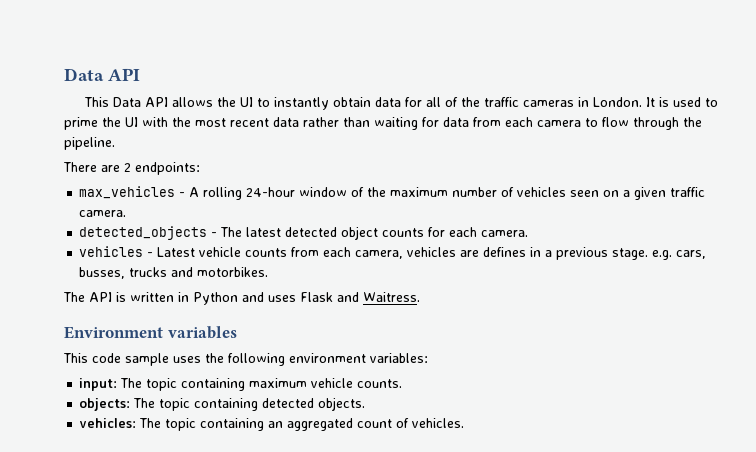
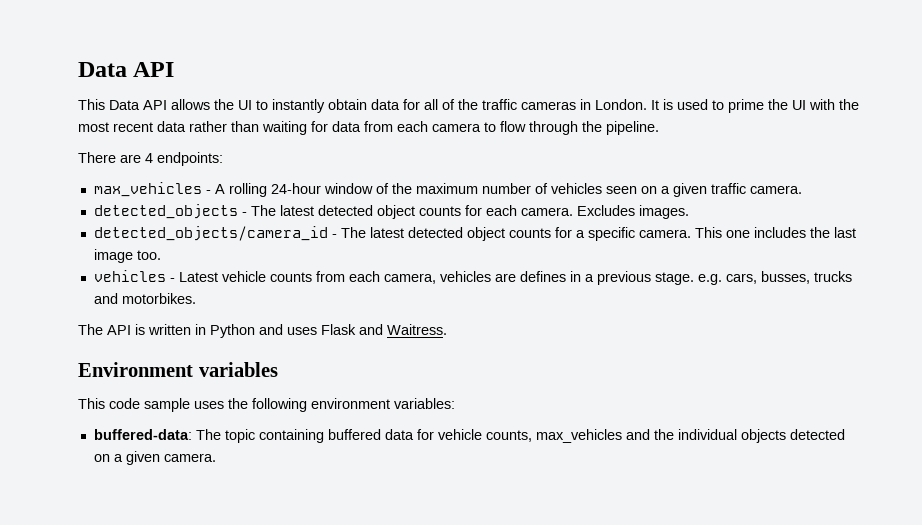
[124,163,131,172] 2 -> [145,153,153,163] 4
(529, 233) none -> [576,205,689,219] [93,226,856,241] [93,249,161,263] Excludes images. // detected_objects/camera_id - The latest detected object counts for a specific camera. This one includes the last image too.
[79,378,403,391] [79,397,366,411] [79,418,465,431] input: The topic containing maximum vehicle counts. // objects: The topic containing detected objects. // vehicles: The topic containing an aggregated count of vehicles. -> [93,429,845,443] [93,451,216,465] buffered-data: The topic containing buffered data for vehicle counts, max_vehicles and the individual objects detected on a given camera.

